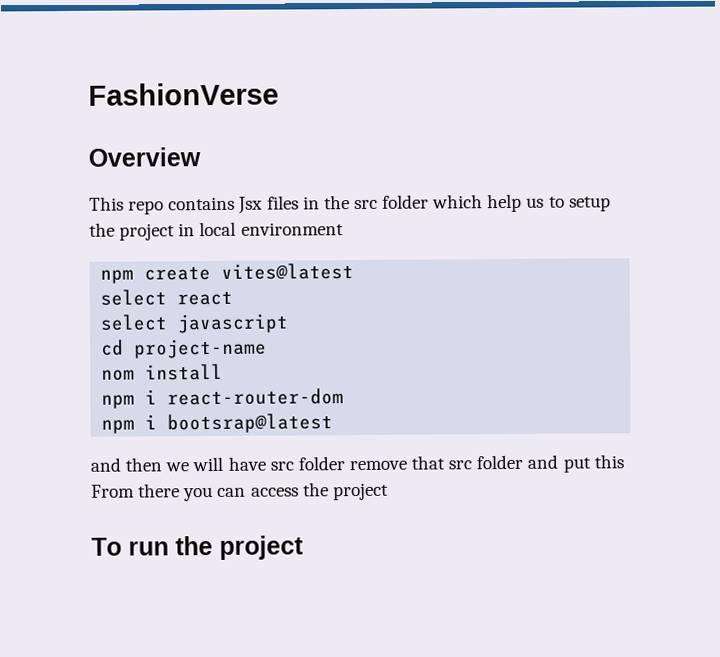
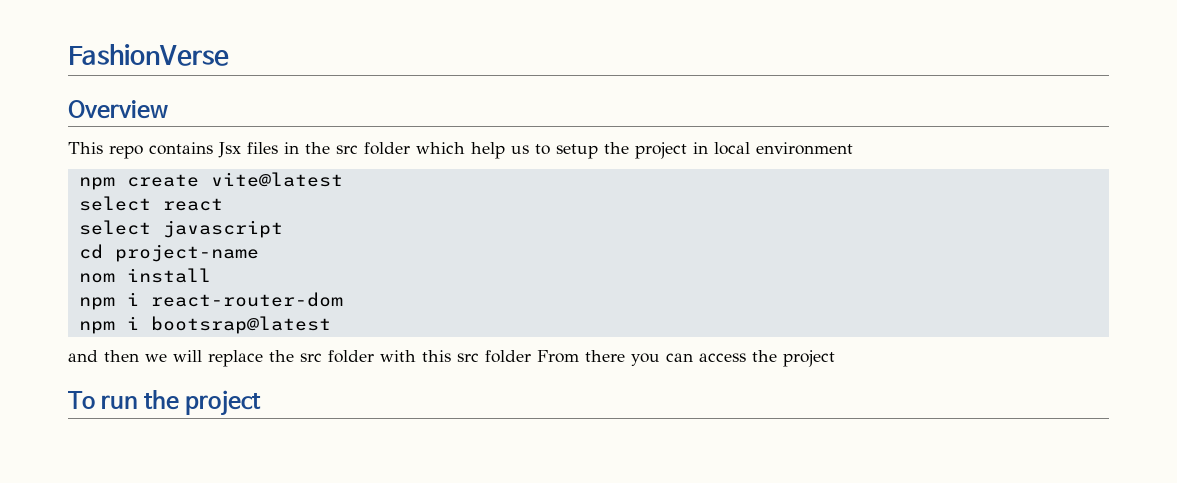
[221,263,355,280] vites@latest -> [210,172,343,187] vite@latest
[227,454,624,473] have src folder remove that src folder and put this -> [208,350,531,367] replace the src folder with this src folder

